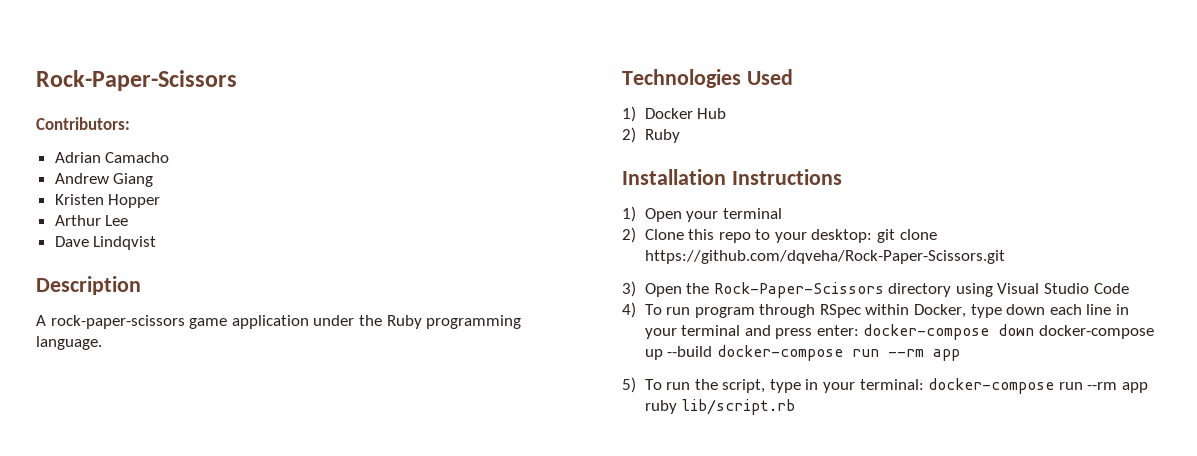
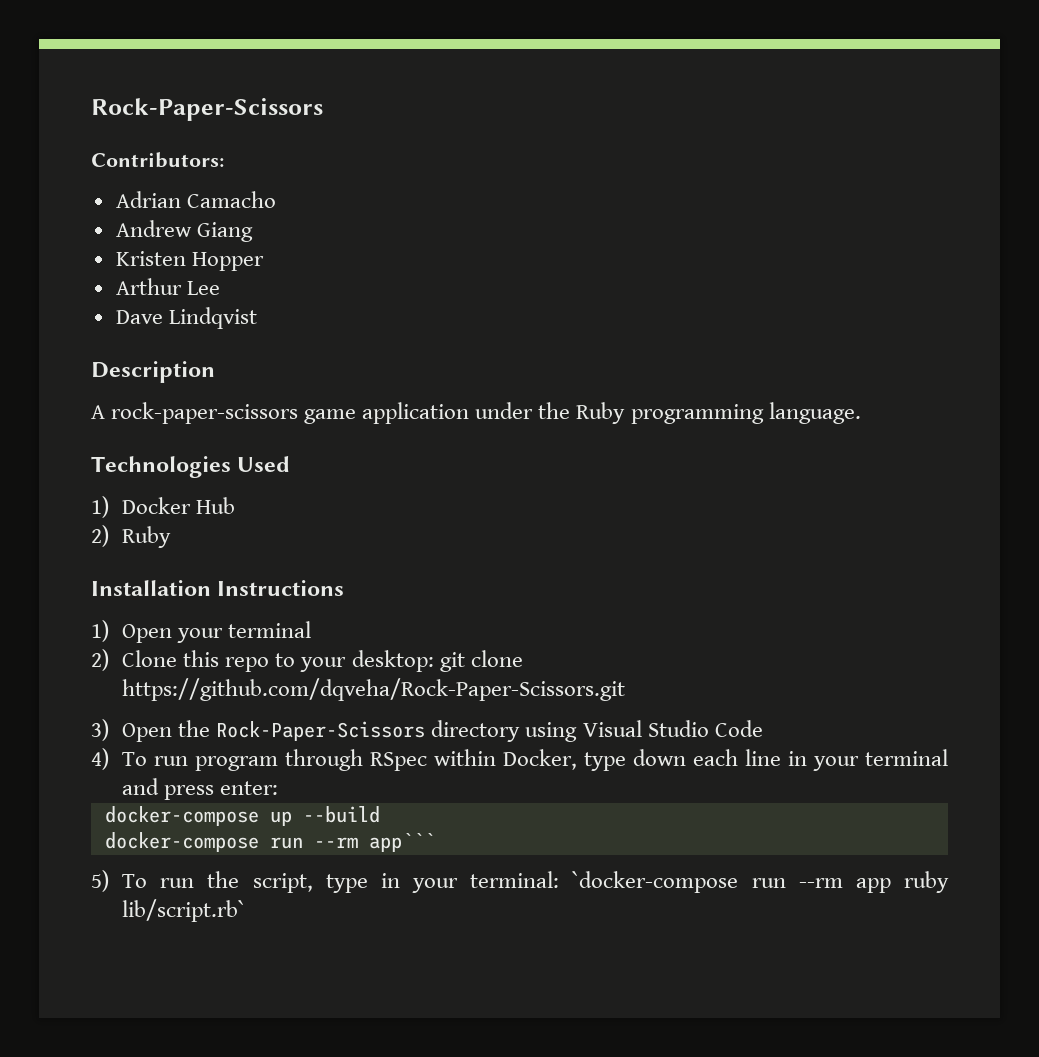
[863,324,1035,340] docker-compose down -> (279, 788) //
[716,345,960,361] docker-compose run --rm app -> [104,832,435,852] // docker-compose run --rm app```
[928,378,1055,394] docker-compose -> [572,871,739,893] `docker-compose
[681,399,796,415] lib/script.rb -> [122,899,246,922] lib/script.rb`

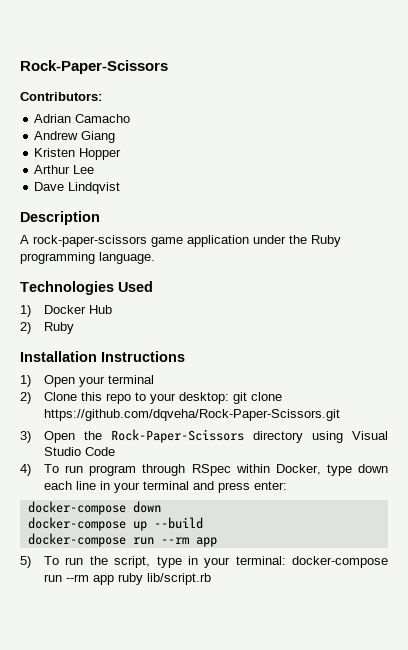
(279, 788) none -> [27,501,161,515] // docker-compose down
[368,833,435,852] app``` -> [195,537,217,547] app
[572,871,739,893] `docker-compose -> [292,556,388,568] docker-compose
[122,899,246,922] lib/script.rb` -> [147,573,212,585] lib/script.rb

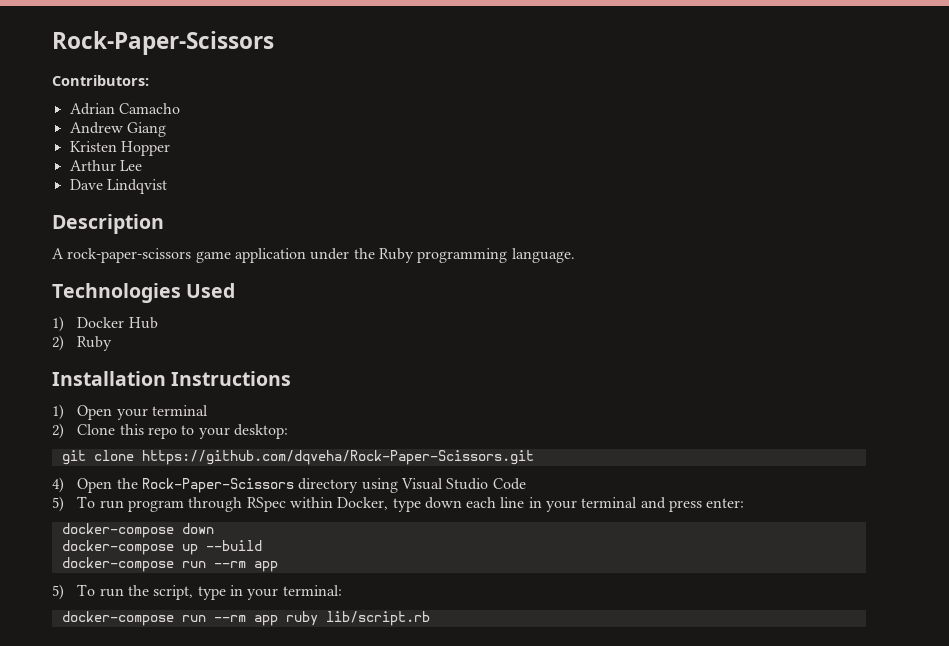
(230, 398) none -> (288, 431) //
[20,431,31,443] 3) -> [52,477,64,493] 4)
[20,464,31,476] 4) -> [52,496,64,512] 5)
(286, 560) none -> (342, 590) //

